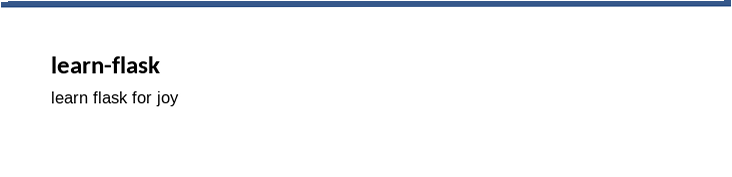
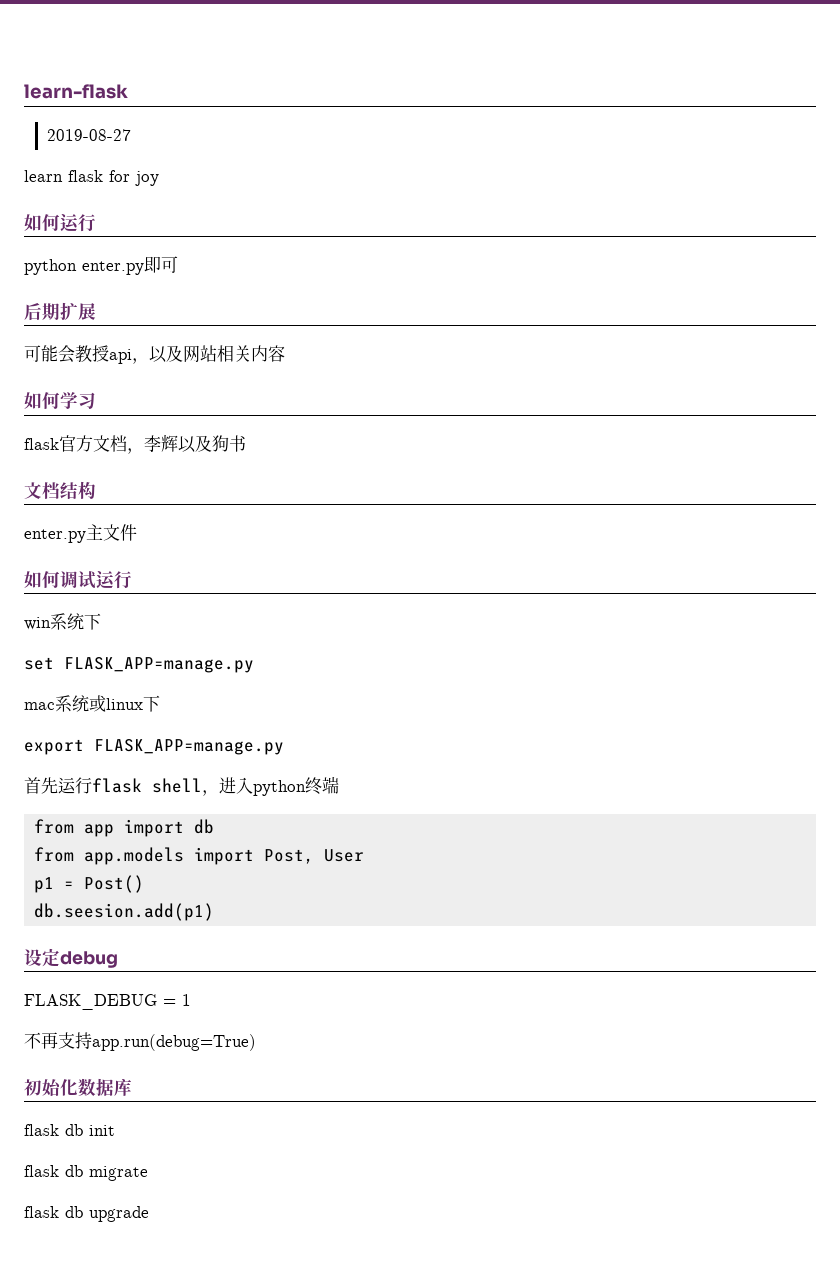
(160, 65) none -> [47,129,132,141] // 2019-08-27
(180, 99) none -> [24,213,96,232] [24,256,178,275] [24,302,96,321] [24,345,285,364] [24,392,96,409] [24,434,246,454] [24,481,96,500] [24,524,137,543] [24,570,132,589] [24,613,101,630] [24,657,254,673] [24,695,160,712] [24,739,284,755] [24,776,339,796] [34,819,215,837] [34,847,365,865] [34,875,145,893] [34,903,215,921] [24,948,118,968] [24,994,191,1010] [24,1032,256,1051] [24,1078,132,1097] [24,1124,115,1136] [24,1165,148,1181] [24,1206,149,1222] // 如何运行 // python enter.py即可 // 后期扩展 // 可能会教授api，以及网站相关内容 // 如何学习 // flask官方文档，李辉以及狗书 // 文档结构 // enter.py主文件 // 如何调试运行 // win系统下 // set FLASK_APP=manage.py // mac系统或linux下 // export FLASK_APP=manage.py // 首先运行flask shell，进入python终端 // from app import db // from app.models import Post, User // p1 = Post() // db.seesion.add(p1) // 设定debug // FLASK_DEBUG = 1 // 不再支持app.run(debug=True) // 初始化数据库 // flask db init // flask db migrate // flask db upgrade

